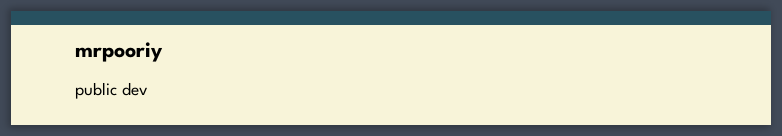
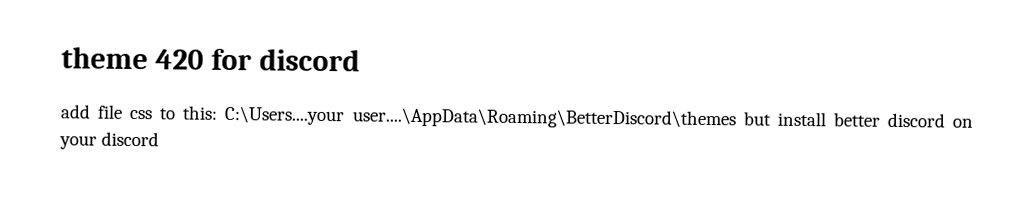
[75,42,163,62] [75,82,148,99] mrpooriy // public dev -> [61,46,360,72] [60,104,974,130] [59,131,160,150] theme 420 for discord // add file css to this: C:\Users....your user....\AppData\Roaming\BetterDiscord\themes but install better discord on your discord

